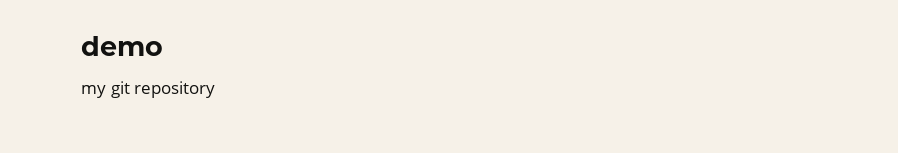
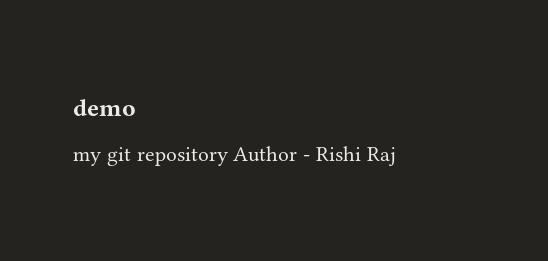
(216, 89) none -> [233,146,396,166] Author - Rishi Raj

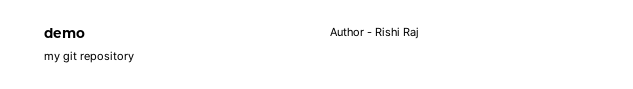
(228, 156) none -> (135, 57) //

